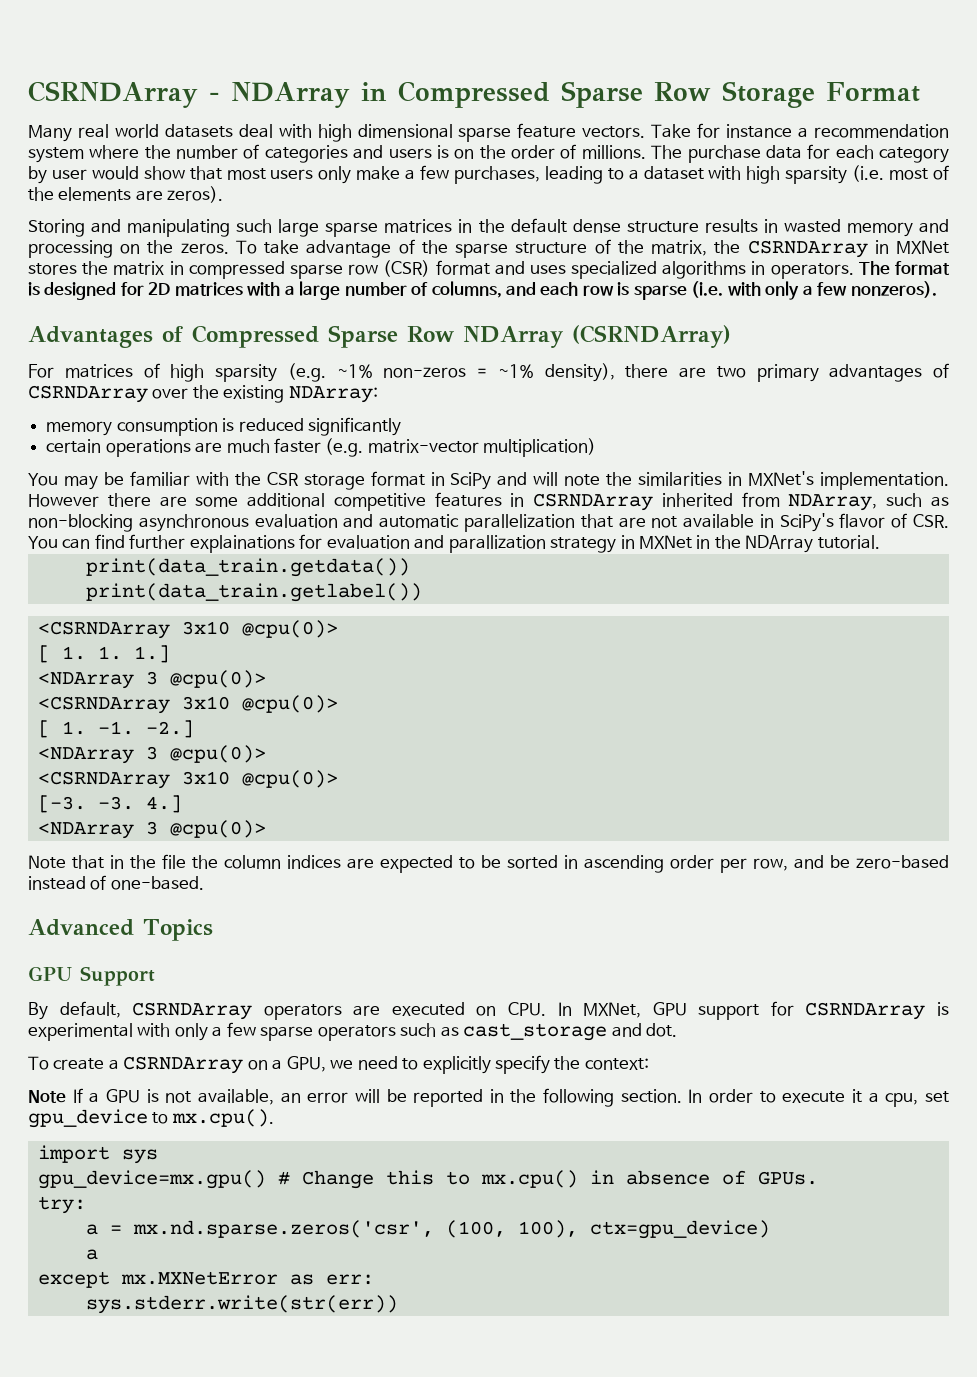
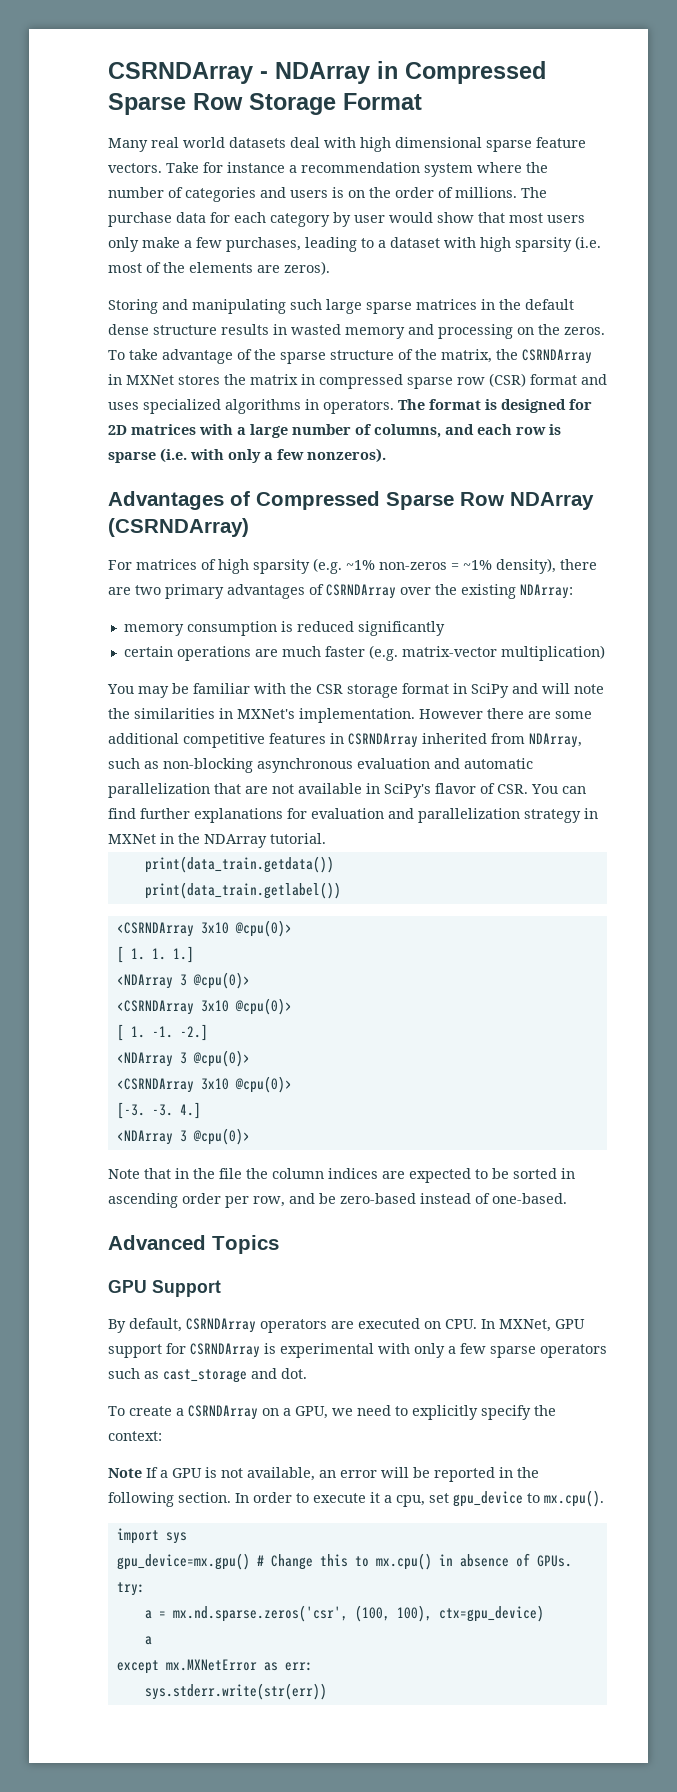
[189,535,295,553] explainations -> [194,808,283,823] explanations
[448,535,546,553] parallization -> [418,808,520,823] parallelization

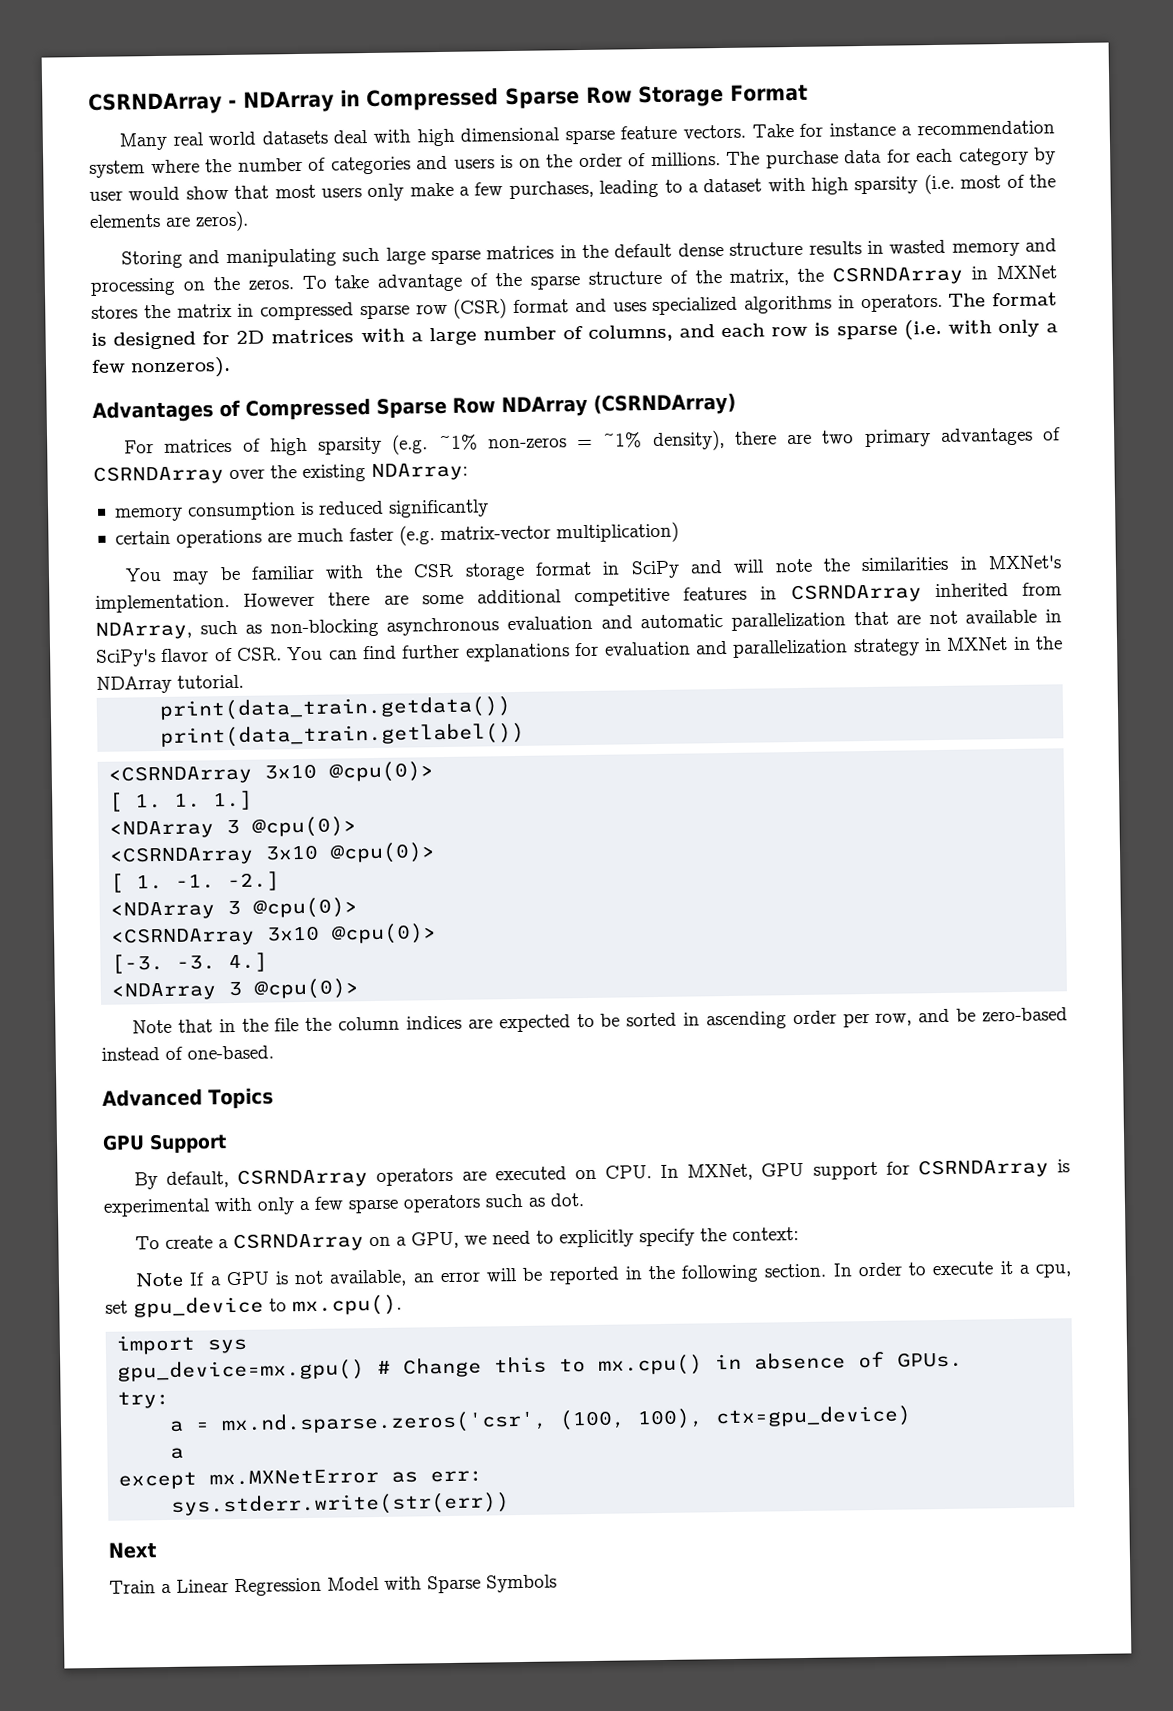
[163,1368,277,1383] cast_storage and -> (545, 1202) none
(327, 1691) none -> [108,1542,157,1559] [109,1574,557,1597] // Next // Train a Linear Regression Model with Sparse Symbols

